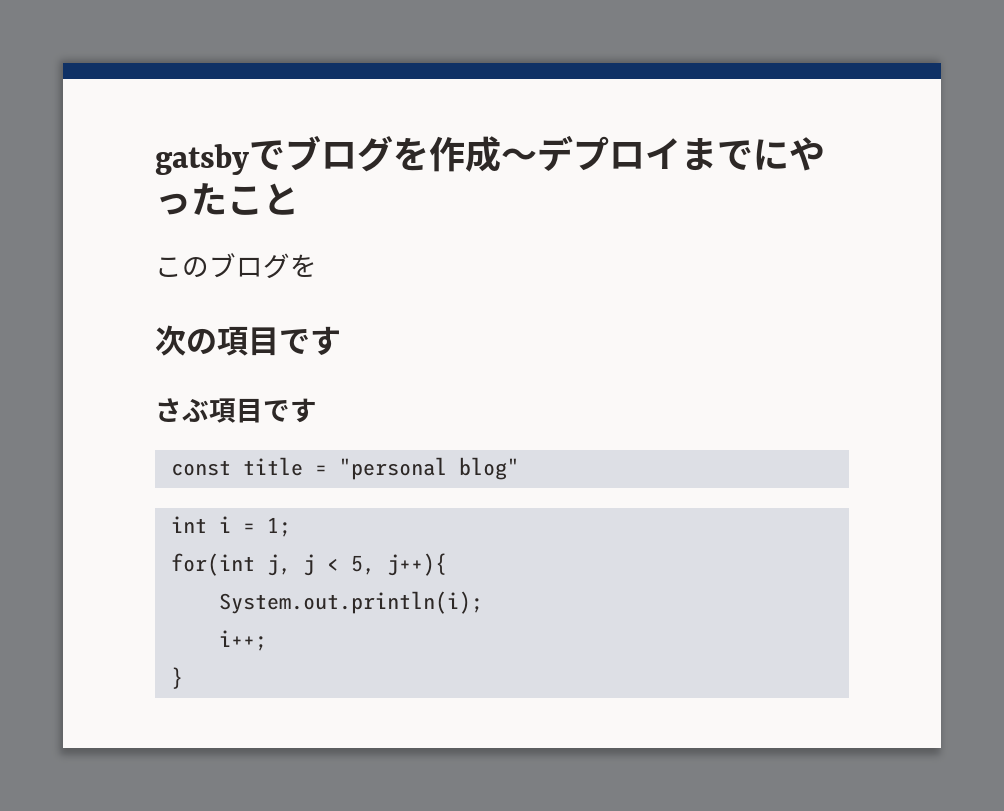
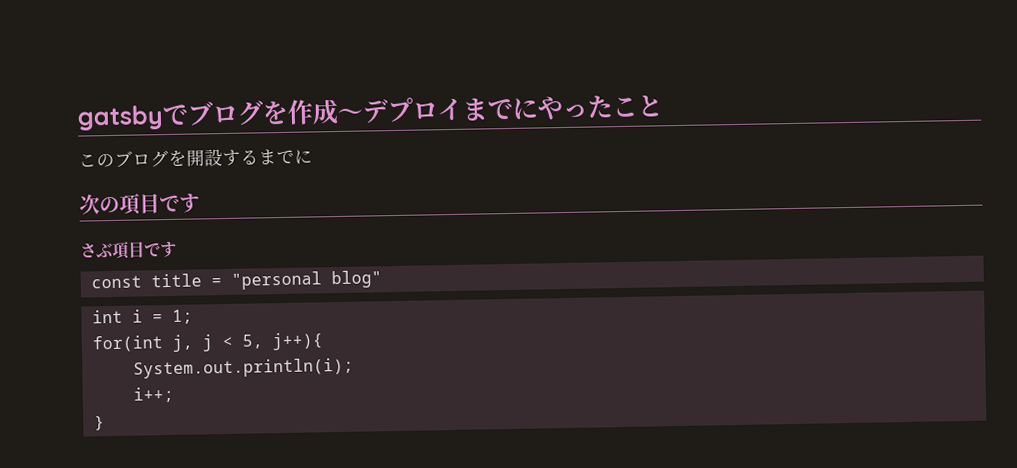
(317, 265) none -> [186,149,313,167] 開設するまでに

